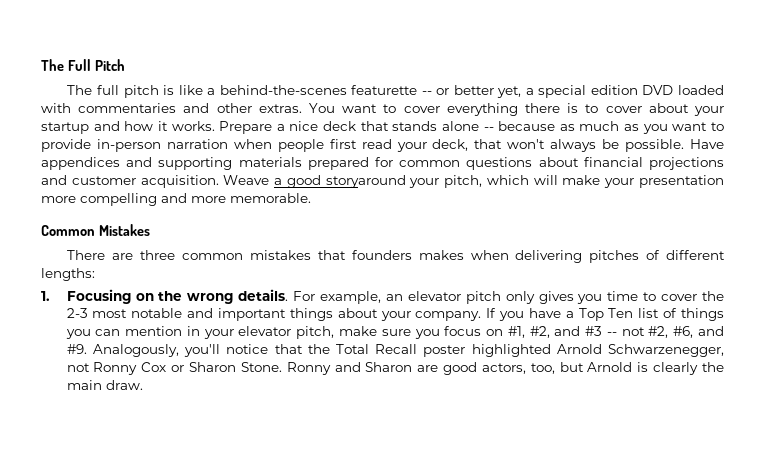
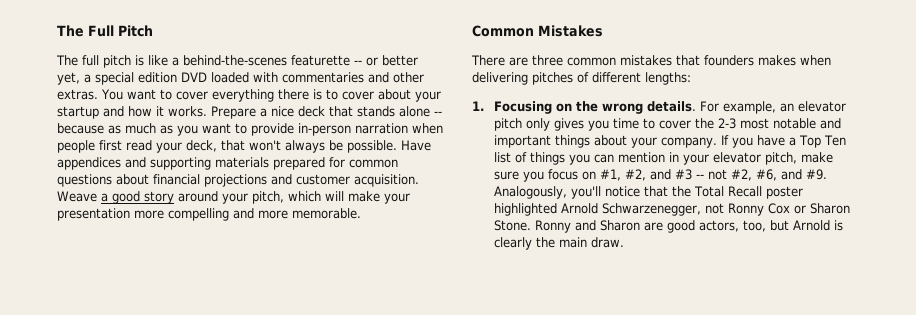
[325,175,406,188] storyaround -> [144,191,218,204] story around

